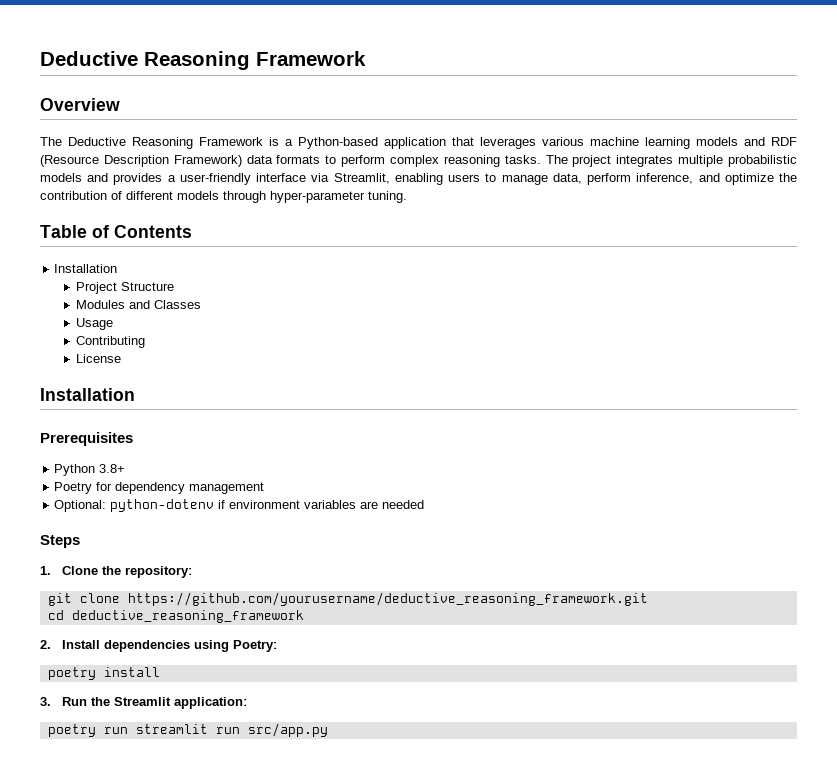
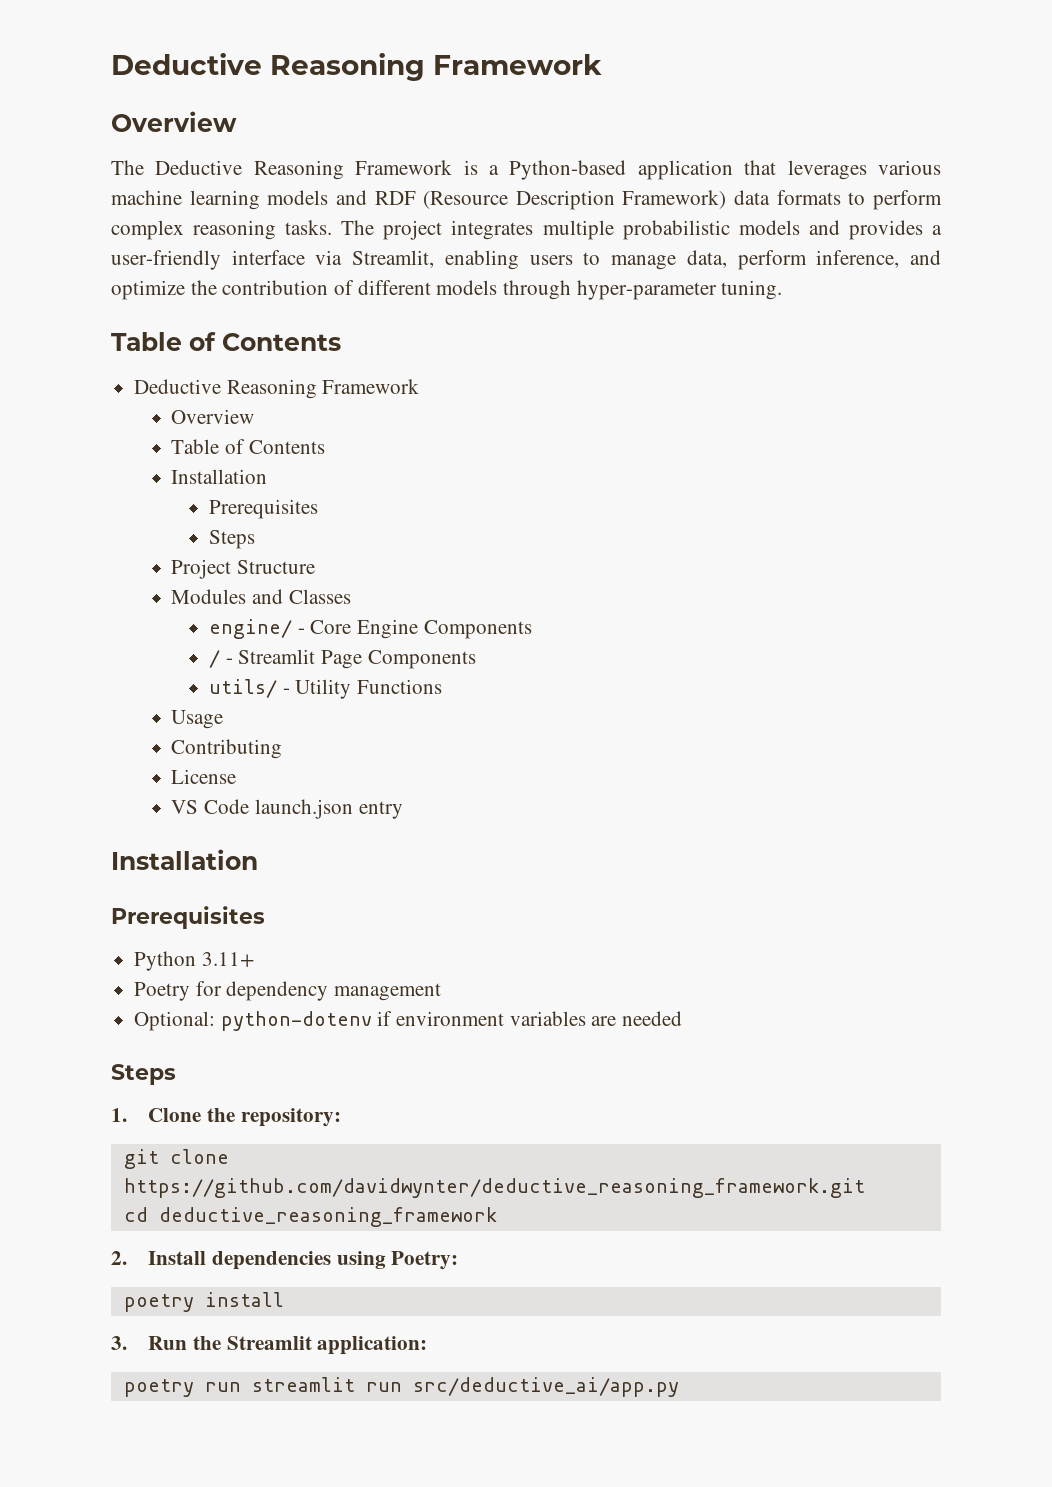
[54,264,118,273] // Installation -> [134,379,420,399] [171,409,255,424] [171,439,325,454] [171,469,268,484] [208,499,318,519] [208,530,255,549] // Deductive Reasoning Framework // Overview // Table of Contents // Installation // Prerequisites // Steps
(201, 304) none -> [208,619,532,639] [208,649,476,669] [208,679,442,699] // engine/ - Core Engine Components // / - Streamlit Page Components // utils/ - Utility Functions
(121, 358) none -> [171,799,403,819] // VS Code launch.json entry
[99,464,126,473] 3.8+ -> [201,952,254,967] 3.11+
[127,592,648,606] https://github.com/yourusername/deductive_reasoning_framework.git -> [123,1178,865,1198] https://github.com/davidwynter/deductive_reasoning_framework.git
[247,723,328,737] src/app.py -> [412,1377,679,1397] src/deductive_ai/app.py

